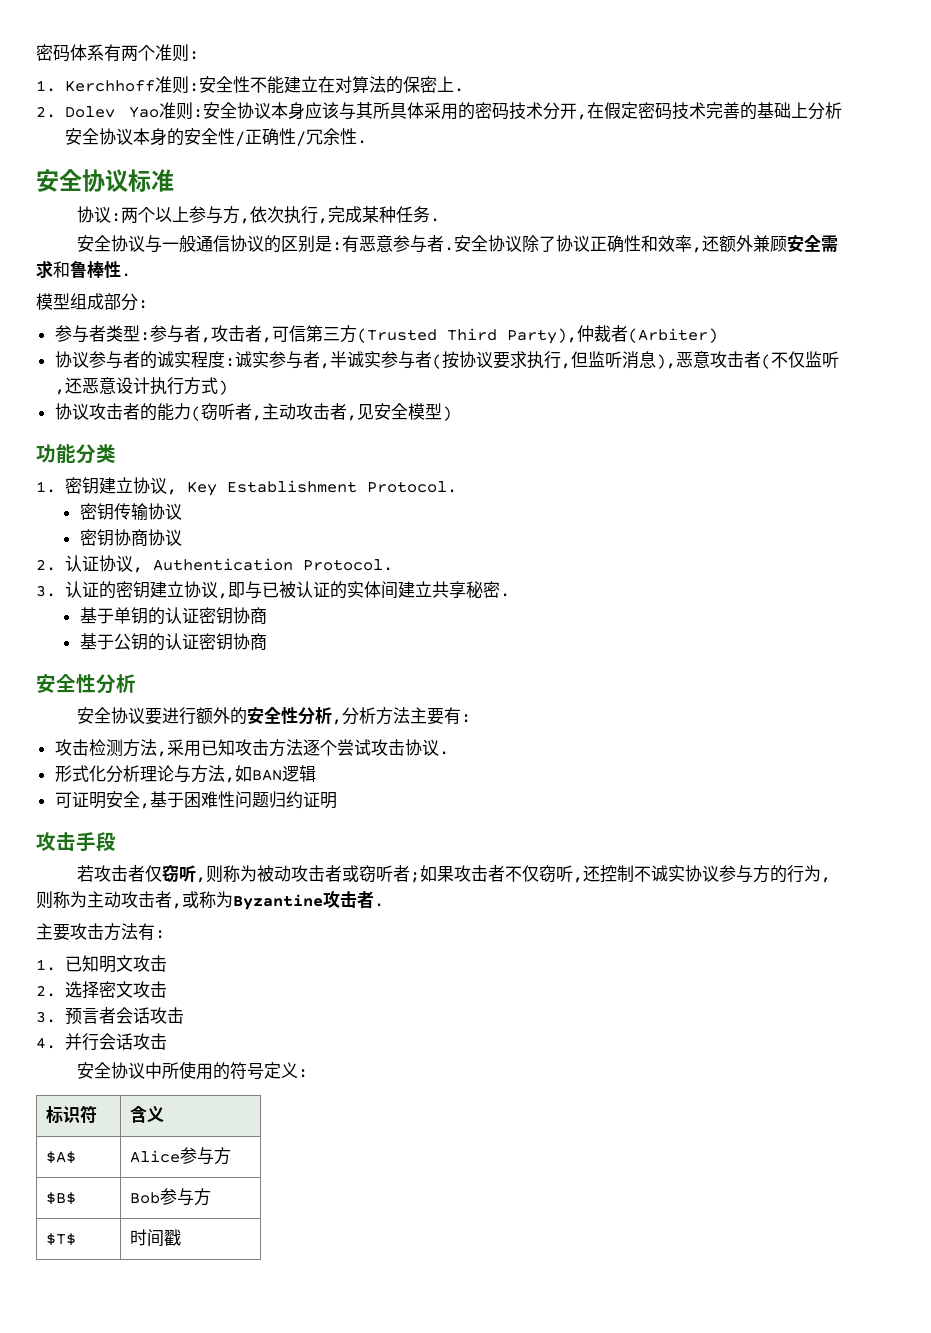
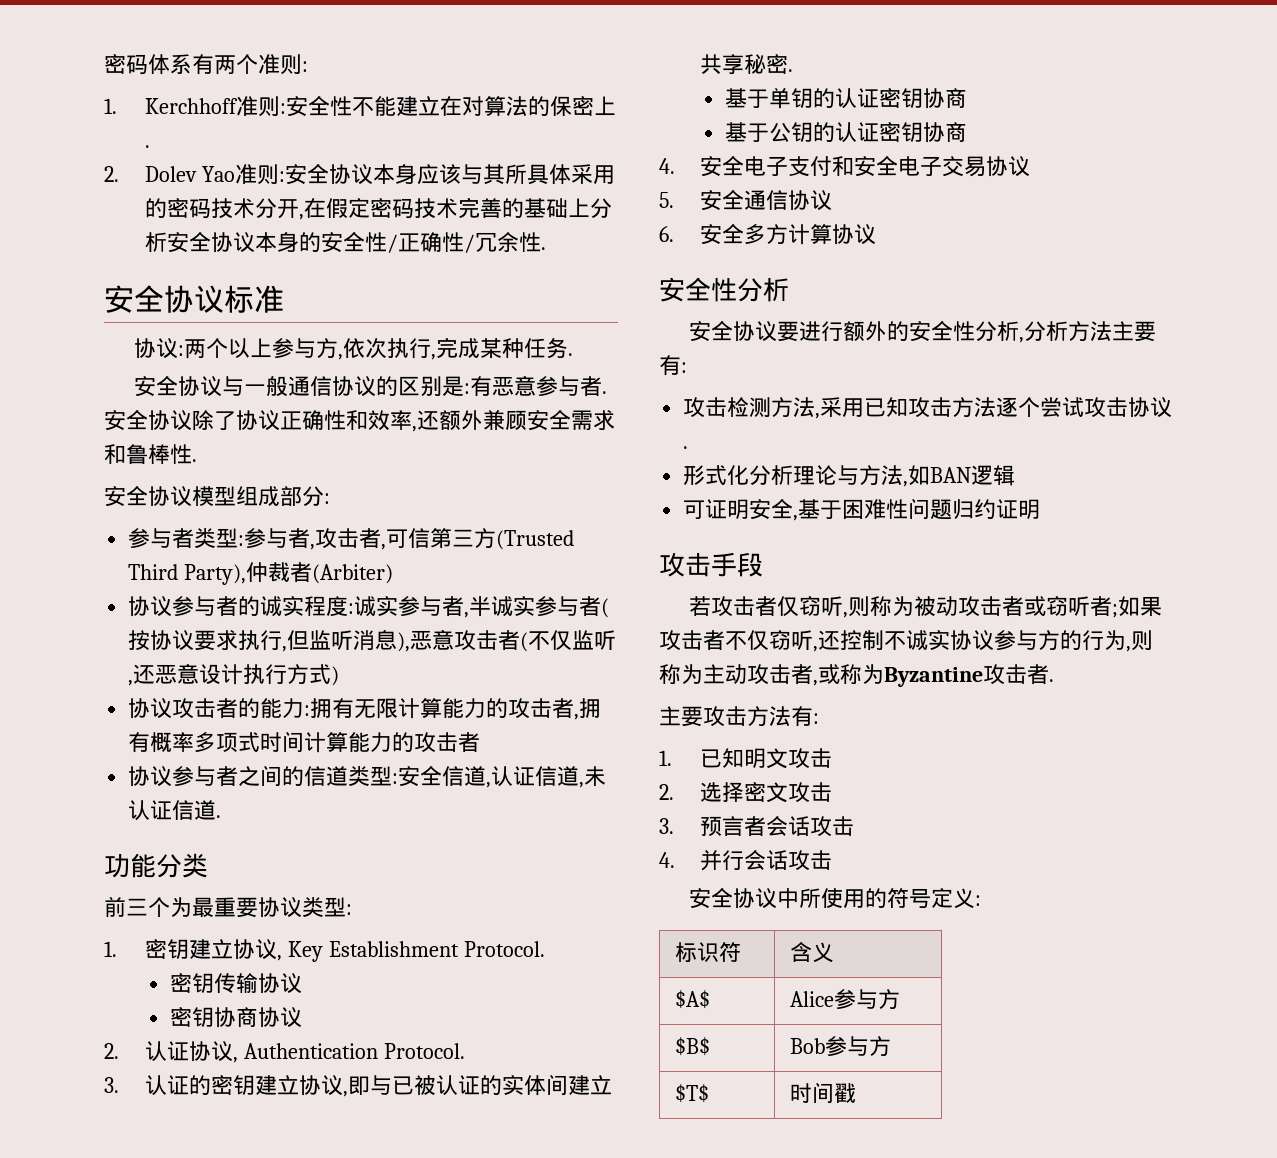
(131, 275) none -> [104,486,192,507] 安全协议
[190,403,452,421] [36,444,116,464] (窃听者,主动攻击者,见安全模型) // 功能分类 -> [304,698,602,720] [128,731,481,753] [128,765,607,788] [128,800,222,821] [104,853,208,878] [104,896,352,918] :拥有无限计算能力的攻击者,拥有概率多项式时间计算能力的攻击者 // 协议参与者之间的信道类型:安全信道,认证信道,未认证信道. // 功能分类 // 前三个为最重要协议类型:
(267, 641) none -> [659,156,1031,177] [659,190,833,211] [659,224,877,245] // 4.安全电子支付和安全电子交易协议 // 5.安全通信协议 // 6.安全多方计算协议

